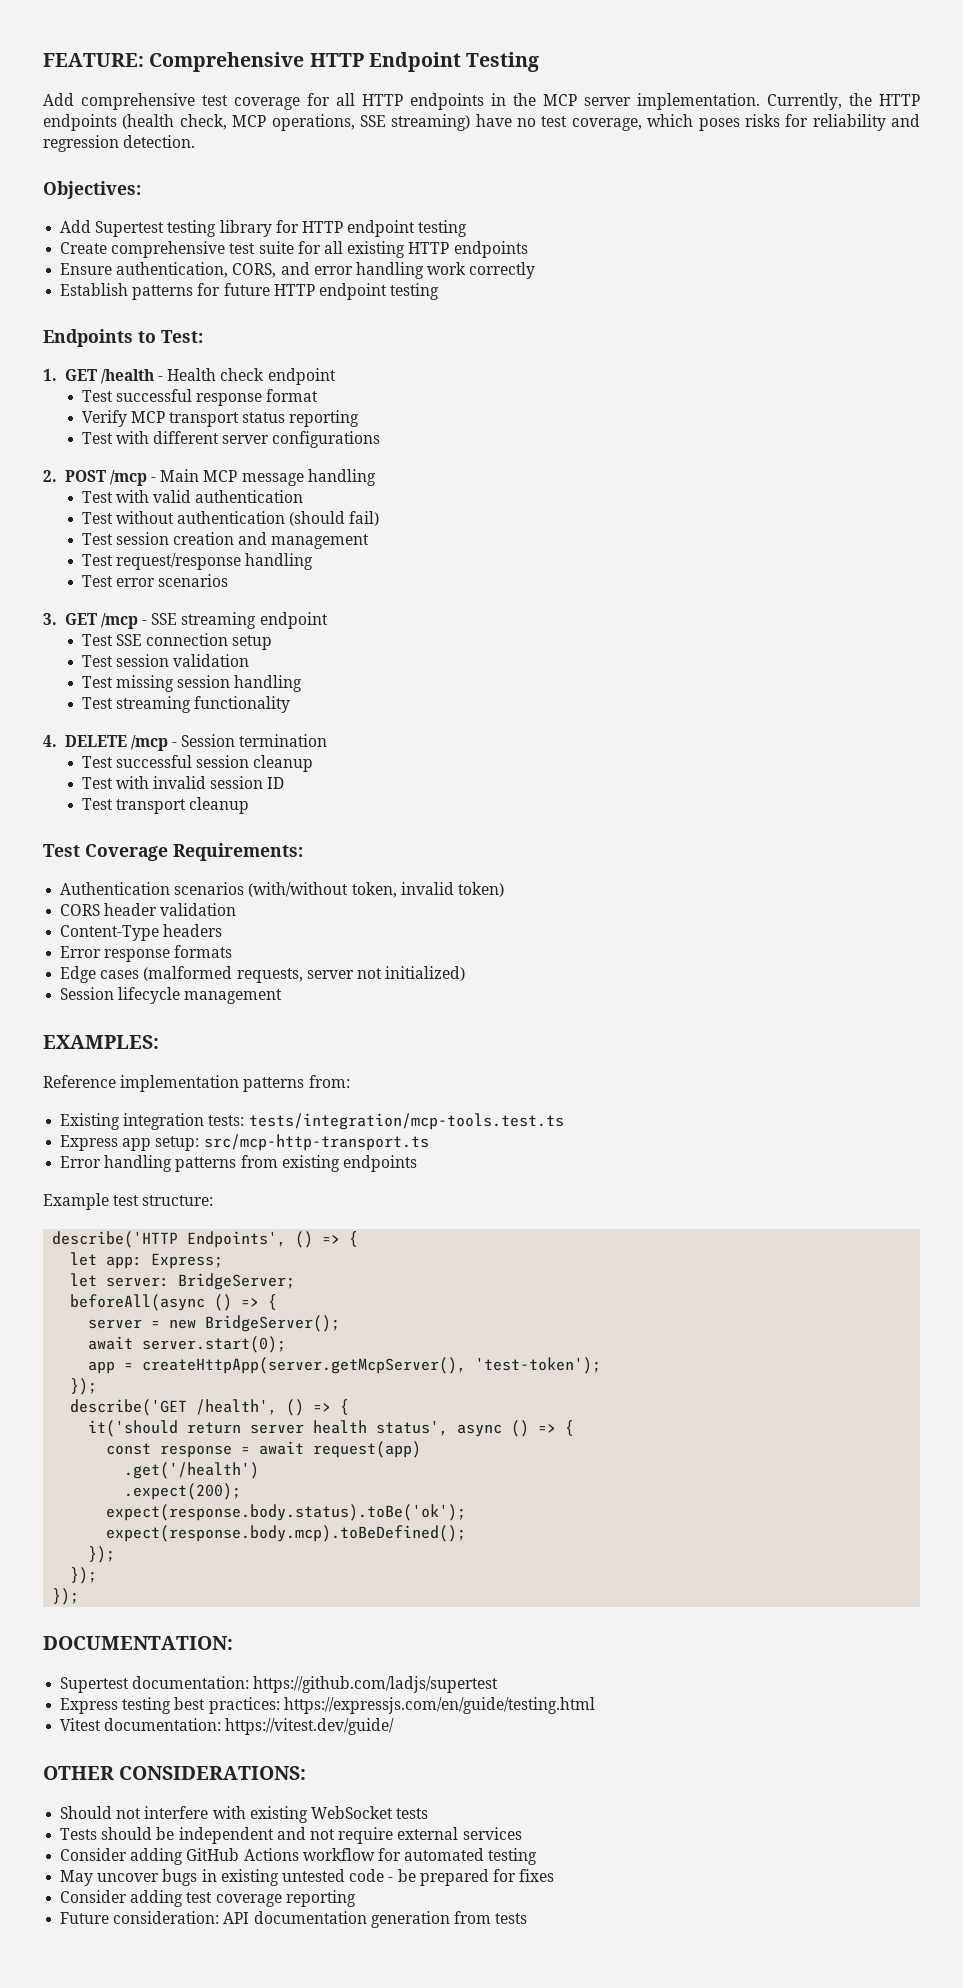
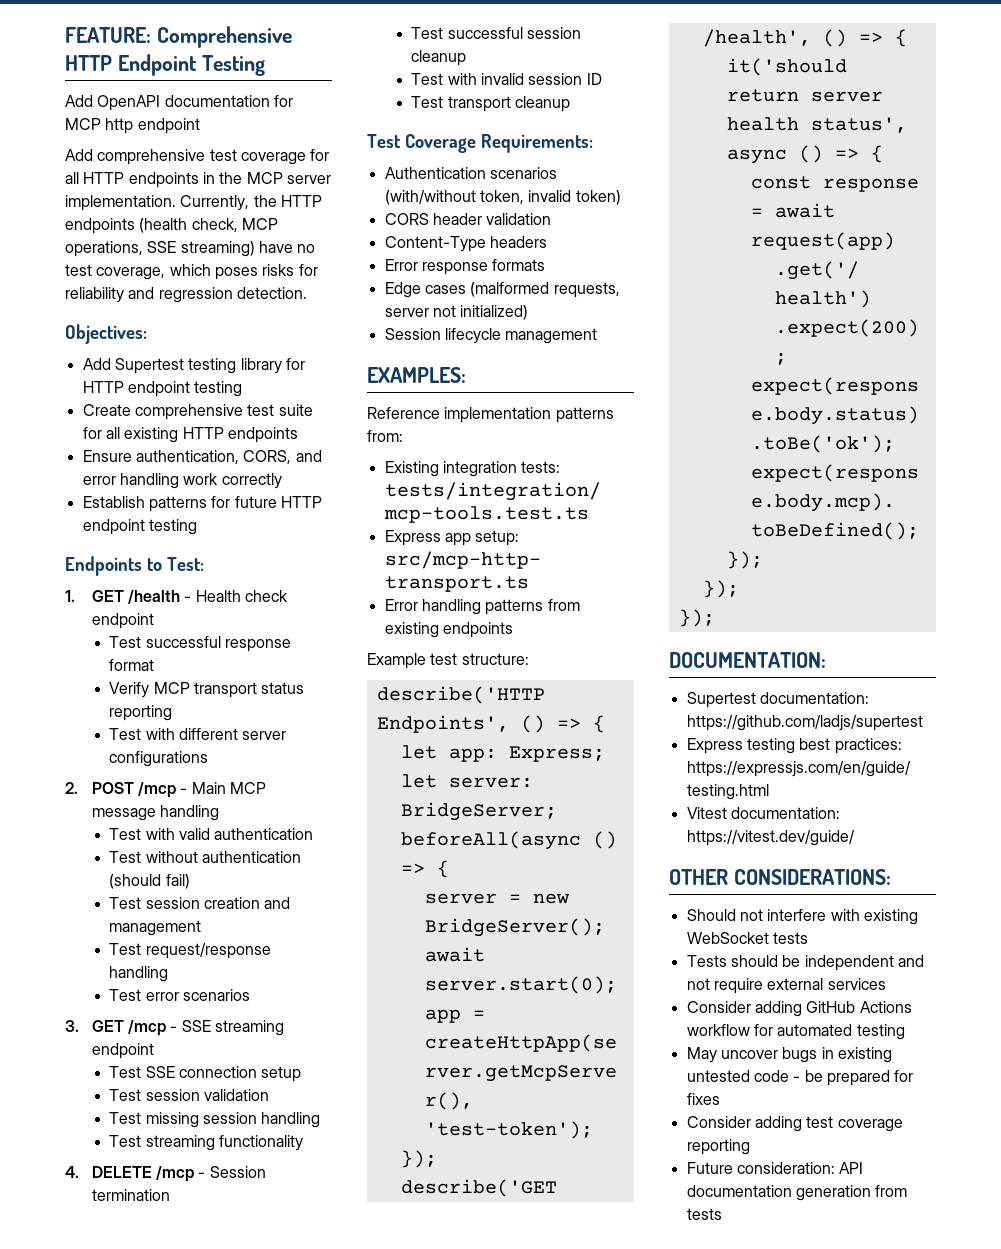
(540, 62) none -> [65,95,293,111] [65,118,200,134] // Add OpenAPI documentation for MCP http endpoint

